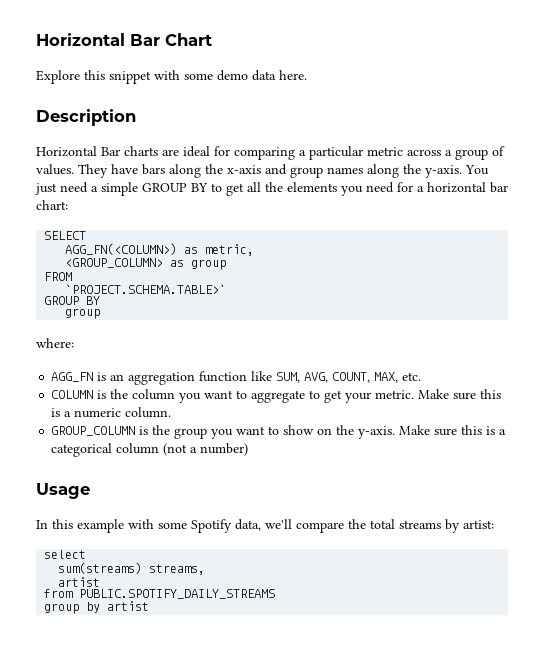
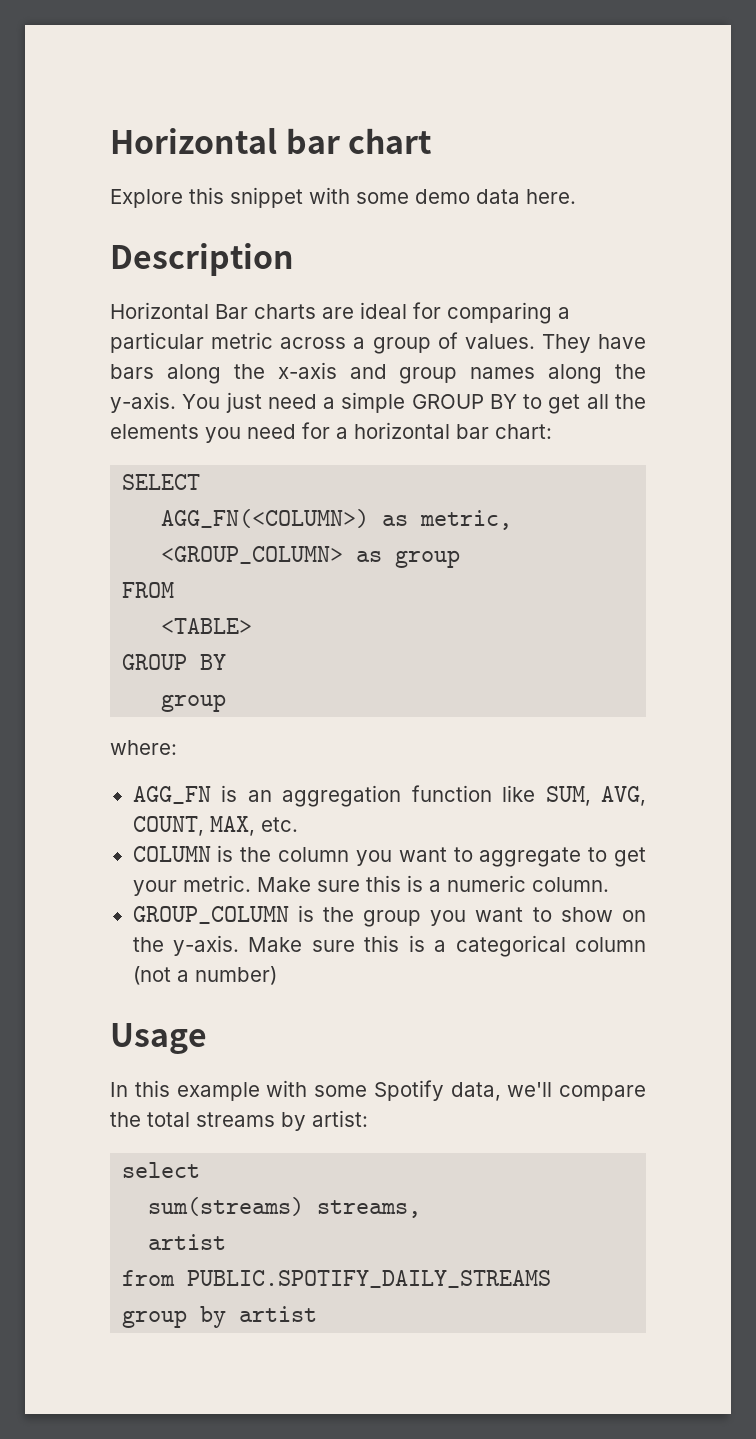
[36,33,212,46] Horizontal Bar Chart -> [110,128,432,154] Horizontal bar chart
[65,284,227,294] `PROJECT.SCHEMA.TABLE>` -> [161,618,253,634] <TABLE>

